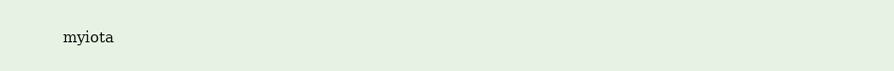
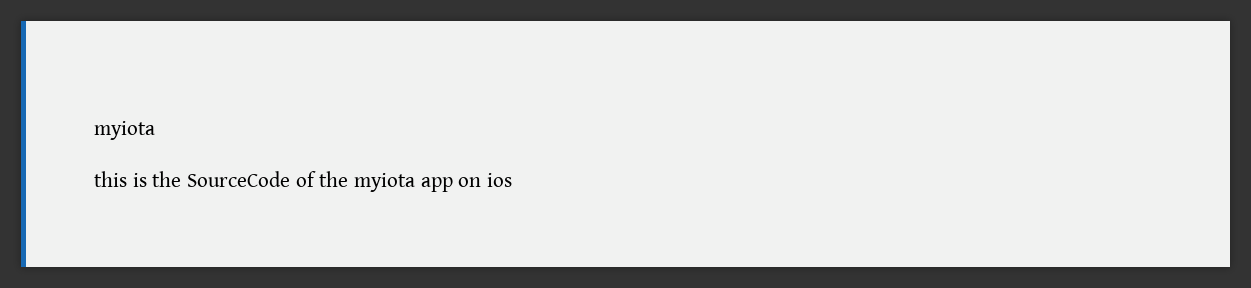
[62,30,115,46] myiota -> [94,121,155,140] [94,171,513,192] myiota // this is the SourceCode of the myiota app on ios

